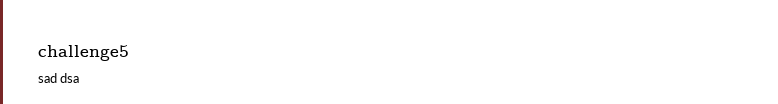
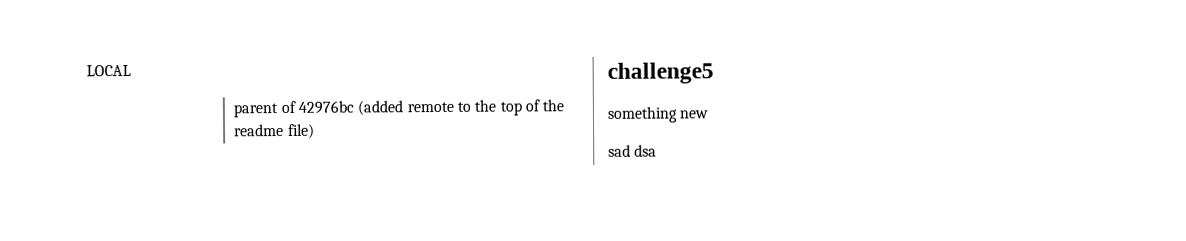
(38, 53) none -> [86,64,131,77] [233,99,565,118] [234,123,315,139] LOCAL // parent of 42976bc (added remote to the top of the readme file) //
(129, 53) none -> [607,106,709,123] // something new

